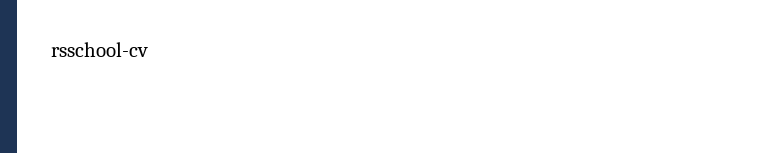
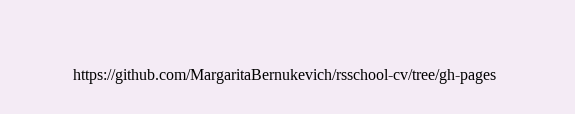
[51,42,148,57] rsschool-cv -> [73,69,496,84] https://github.com/MargaritaBernukevich/rsschool-cv/tree/gh-pages

